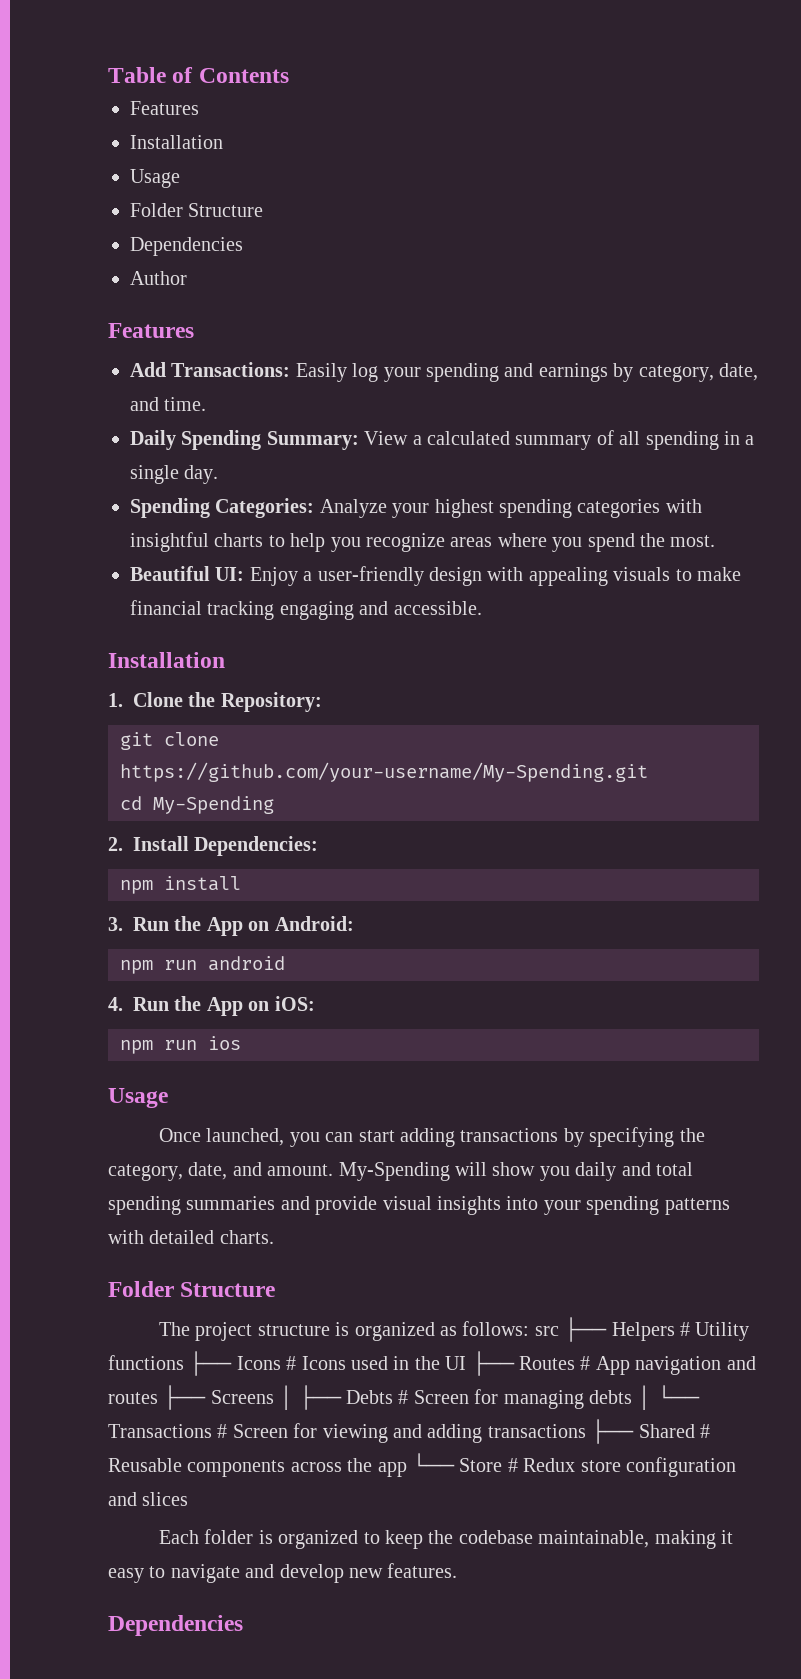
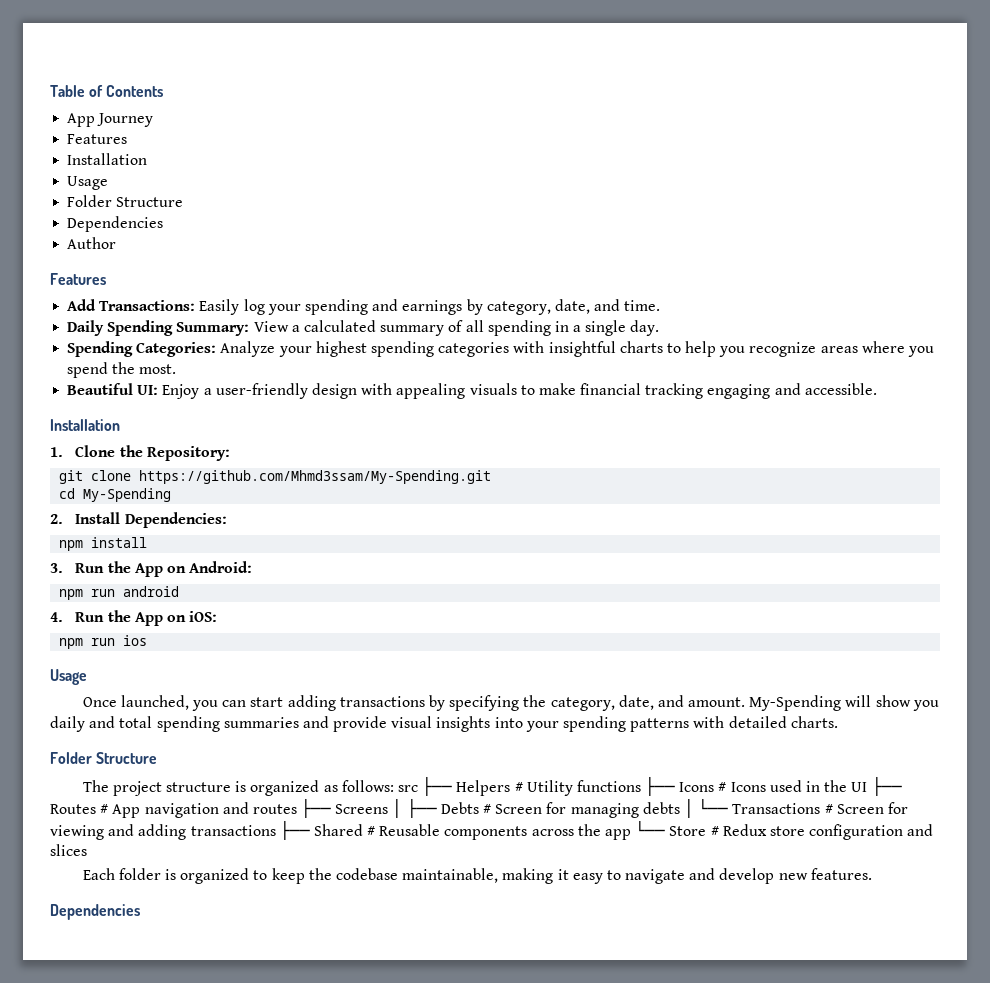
(289, 75) none -> [67,113,154,127] // App Journey
[120,762,648,782] https://github.com/your-username/My-Spending.git -> [139,470,492,484] https://github.com/Mhmd3ssam/My-Spending.git

